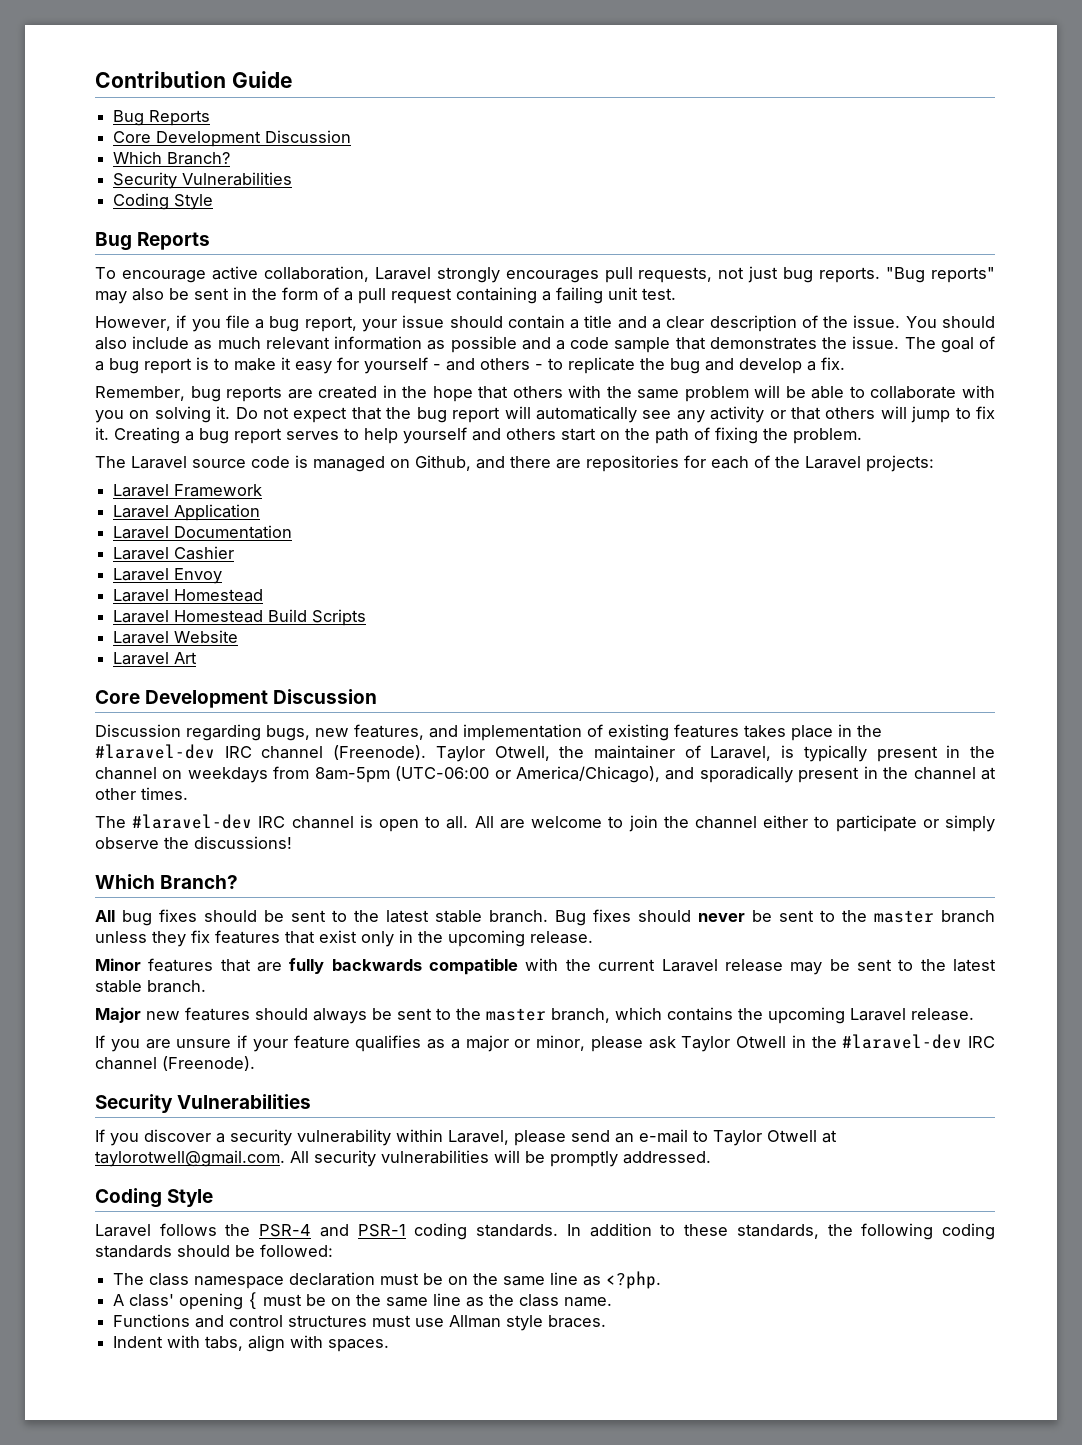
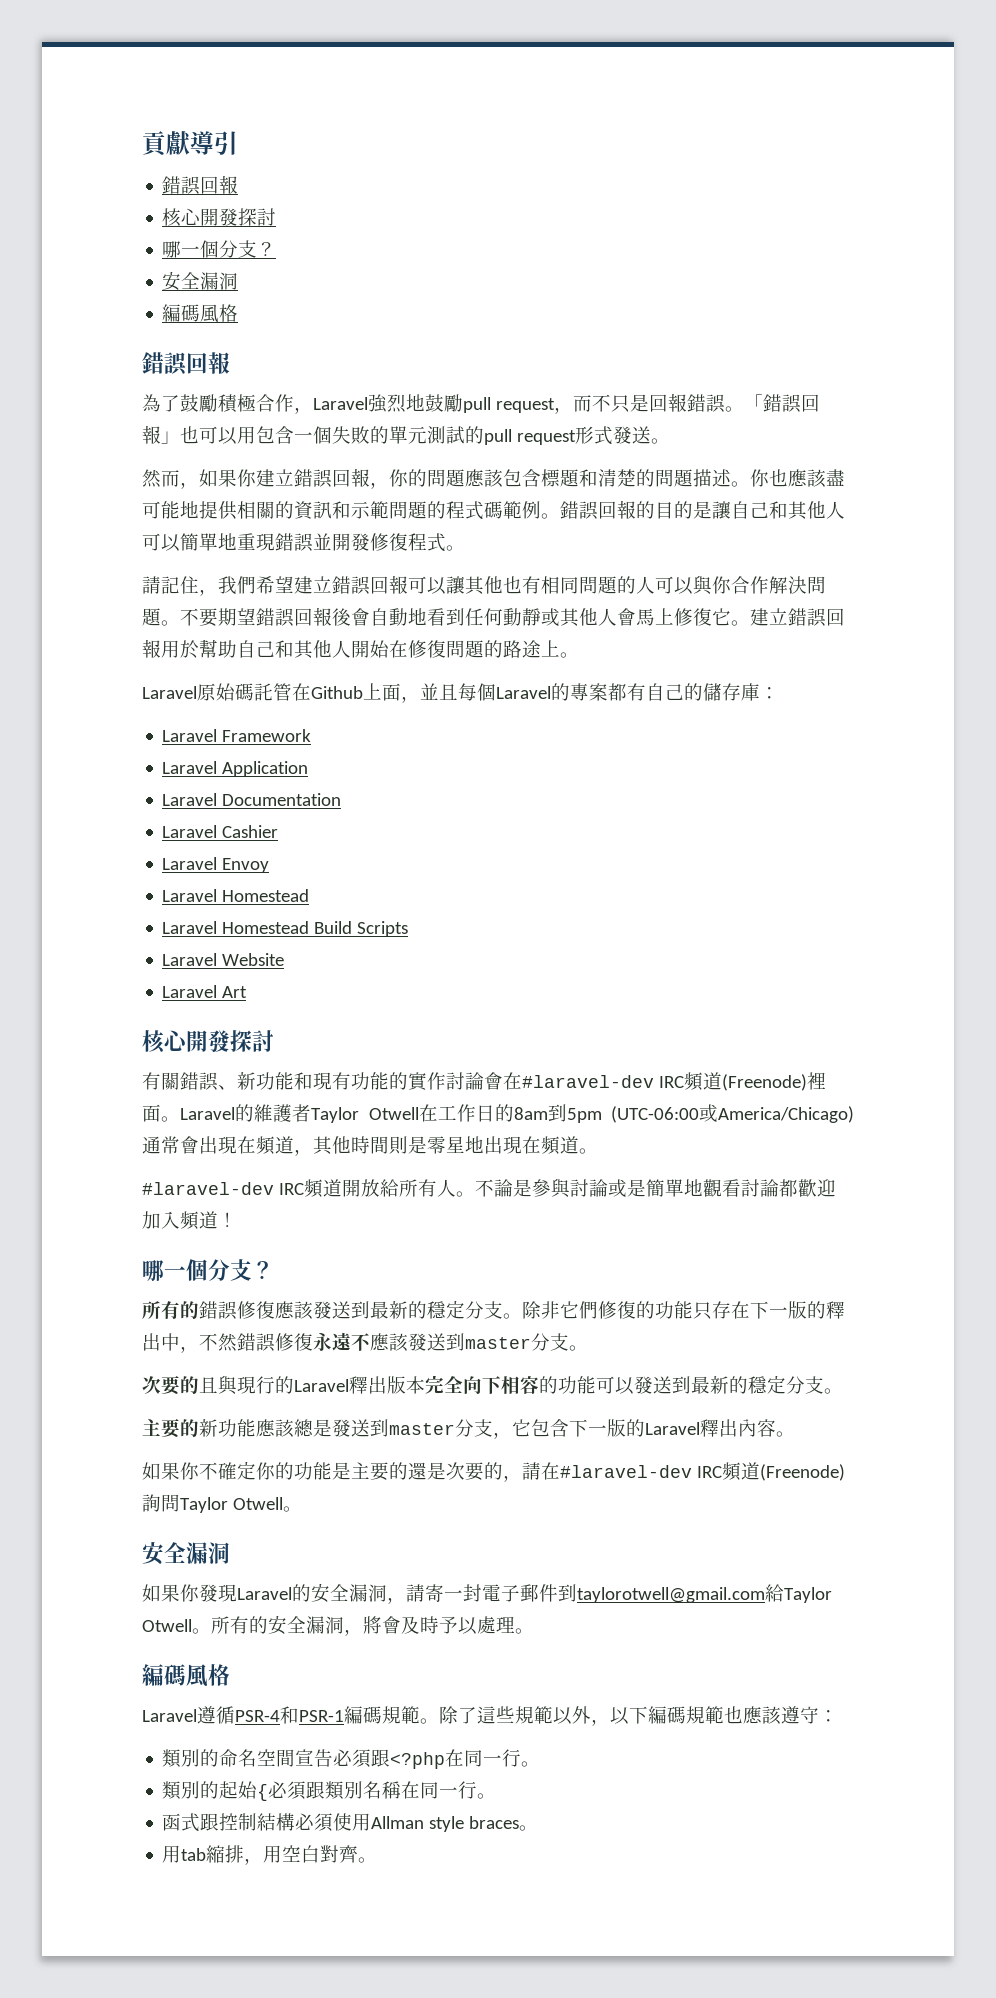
[95,71,293,88] [113,110,211,126] [113,130,352,147] [113,151,231,165] [113,172,293,189] [113,193,214,210] [95,232,211,251] [95,266,996,283] [95,287,676,304] [95,315,996,332] [95,336,995,353] [95,357,845,374] [95,385,995,402] [95,406,995,423] [95,427,862,444] [95,455,934,472] Contribution Guide // Bug Reports // Core Development Discussion // Which Branch? // Security Vulnerabilities // Coding Style // Bug Reports // To encourage active collaboration, Laravel strongly encourages pull requests, not just bug reports. "Bug reports" may also be sent in the form of a pull request containing a failing unit test. // However, if you file a bug report, your issue should contain a title and a clear description of the issue. You should also include as much relevant information as possible and a code sample that demonstrates the issue. The goal of a bug report is to make it easy for yourself - and others - to replicate the bug and develop a fix. // Remember, bug reports are created in the hope that others with the same problem will be able to collaborate with you on solving it. Do not expect that the bug report will automatically see any activity or that others will jump to fix it. Creating a bug report serves to help yourself and others start on the path of fixing the problem. // The Laravel source code is managed on Github, and there are repositories for each of the Laravel projects: -> [142,131,238,157] [162,175,239,195] [162,208,277,227] [162,240,277,258] [162,271,239,291] [162,304,239,323] [142,352,230,375] [142,393,820,414] [142,425,670,445] [142,468,845,489] [142,500,845,520] [142,533,465,552] [142,575,826,596] [142,607,845,627] [142,639,579,659] [142,683,779,703] 貢獻導引 // 錯誤回報 // 核心開發探討 // 哪一個分支？ // 安全漏洞 // 編碼風格 // 錯誤回報 // 為了鼓勵積極合作，Laravel強烈地鼓勵pull request，而不只是回報錯誤。「錯誤回報」也可以用包含一個失敗的單元測試的pull request形式發送。 // 然而，如果你建立錯誤回報，你的問題應該包含標題和清楚的問題描述。你也應該盡可能地提供相關的資訊和示範問題的程式碼範例。錯誤回報的目的是讓自己和其他人可以簡單地重現錯誤並開發修復程式。 // 請記住，我們希望建立錯誤回報可以讓其他也有相同問題的人可以與你合作解決問題。不要期望錯誤回報後會自動地看到任何動靜或其他人會馬上修復它。建立錯誤回報用於幫助自己和其他人開始在修復問題的路途上。 // Laravel原始碼託管在Github上面，並且每個Laravel的專案都有自己的儲存庫：
[95,689,378,708] [95,724,882,741] [95,744,995,762] [95,766,997,783] [95,787,188,800] [95,814,996,832] [95,836,292,849] [95,874,239,889] [95,909,995,926] [95,930,593,947] [95,958,997,975] [95,980,206,993] [95,1007,974,1024] [95,1034,995,1052] [95,1056,255,1071] [95,1094,312,1113] [95,1129,837,1146] [95,1150,711,1167] [95,1188,214,1208] [95,1223,996,1240] [95,1244,333,1258] [113,1271,662,1289] [113,1292,613,1310] [113,1314,607,1331] [113,1335,390,1352] Core Development Discussion // Discussion regarding bugs, new features, and implementation of existing features takes place in the #laravel-dev IRC channel (Freenode). Taylor Otwell, the maintainer of Laravel, is typically present in the channel on weekdays from 8am-5pm (UTC-06:00 or America/Chicago), and sporadically present in the channel at other times. // The #laravel-dev IRC channel is open to all. All are welcome to join the channel either to participate or simply observe the discussions! // Which Branch? // All bug fixes should be sent to the latest stable branch. Bug fixes should never be sent to the master branch unless they fix features that exist only in the upcoming release. // Minor features that are fully backwards compatible with the current Laravel release may be sent to the latest stable branch. // Major new features should always be sent to the master branch, which contains the upcoming Laravel release. // If you are unsure if your feature qualifies as a major or minor, please ask Taylor Otwell in the #laravel-dev IRC channel (Freenode). // Security Vulnerabilities // If you discover a security vulnerability within Laravel, please send an e-mail to Taylor Otwell at taylorotwell@gmail.com. All security vulnerabilities will be promptly addressed. // Coding Style // Laravel follows the PSR-4 and PSR-1 coding standards. In addition to these standards, the following coding standards should be followed: // The class namespace declaration must be on the same line as <?php. // A class' opening { must be on the same line as the class name. // Functions and control structures must use Allman style braces. // Indent with tabs, align with spaces. -> [142,1030,274,1054] [142,1072,826,1091] [142,1104,854,1123] [142,1136,598,1156] [142,1178,836,1198] [142,1211,237,1230] [142,1259,274,1281] [142,1300,845,1320] [142,1332,588,1353] [142,1375,843,1395] [142,1419,795,1439] [142,1461,845,1482] [142,1494,302,1513] [142,1542,230,1565] [142,1583,832,1604] [142,1615,534,1636] [142,1664,230,1687] [142,1706,838,1726] [162,1749,541,1769] [162,1781,497,1801] [162,1813,539,1832] [162,1845,378,1865] 核心開發探討 // 有關錯誤、新功能和現有功能的實作討論會在#laravel-dev IRC頻道(Freenode)裡面。Laravel的維護者Taylor Otwell在工作日的8am到5pm (UTC-06:00或America/Chicago)通常會出現在頻道，其他時間則是零星地出現在頻道。 // #laravel-dev IRC頻道開放給所有人。不論是參與討論或是簡單地觀看討論都歡迎加入頻道！ // 哪一個分支？ // 所有的錯誤修復應該發送到最新的穩定分支。除非它們修復的功能只存在下一版的釋出中，不然錯誤修復永遠不應該發送到master分支。 // 次要的且與現行的Laravel釋出版本完全向下相容的功能可以發送到最新的穩定分支。 // 主要的新功能應該總是發送到master分支，它包含下一版的Laravel釋出內容。 // 如果你不確定你的功能是主要的還是次要的，請在#laravel-dev IRC頻道(Freenode)詢問Taylor Otwell。 // 安全漏洞 // 如果你發現Laravel的安全漏洞，請寄一封電子郵件到taylorotwell@gmail.com給Taylor Otwell。所有的安全漏洞，將會及時予以處理。 // 編碼風格 // Laravel遵循PSR-4和PSR-1編碼規範。除了這些規範以外，以下編碼規範也應該遵守： // 類別的命名空間宣告必須跟<?php在同一行。 // 類別的起始{必須跟類別名稱在同一行。 // 函式跟控制結構必須使用Allman style braces。 // 用tab縮排，用空白對齊。

